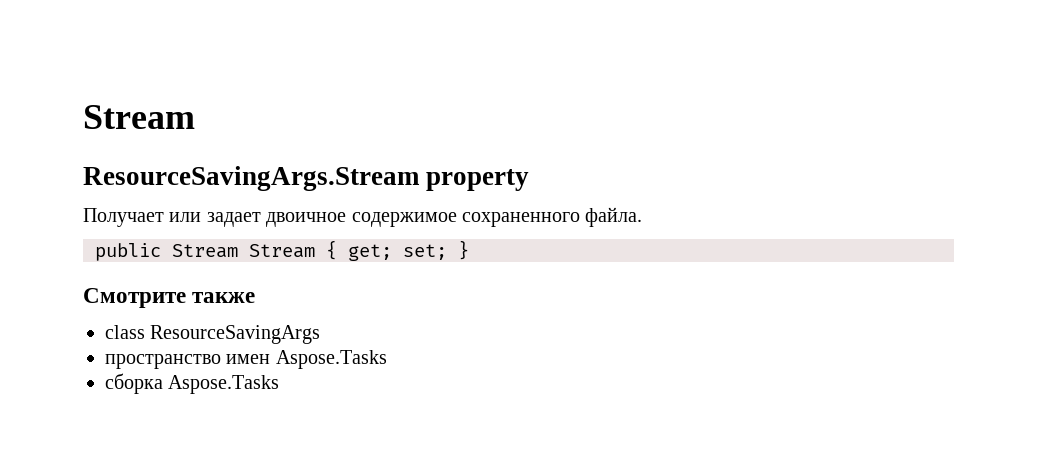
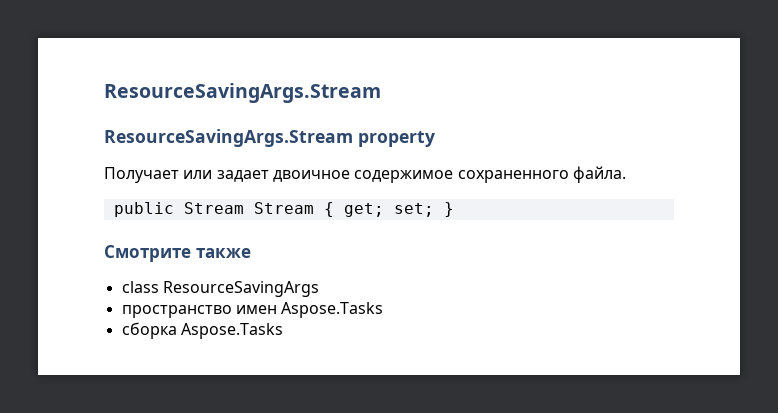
[83,105,195,129] Stream -> [104,83,381,103] ResourceSavingArgs.Stream

